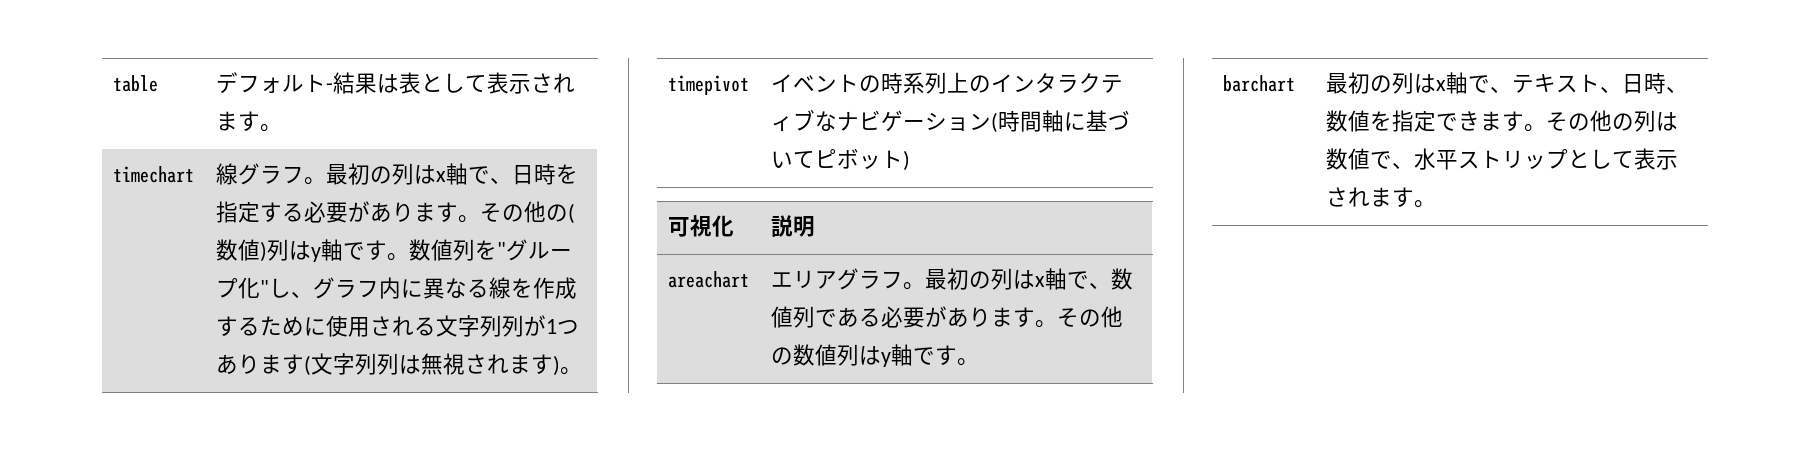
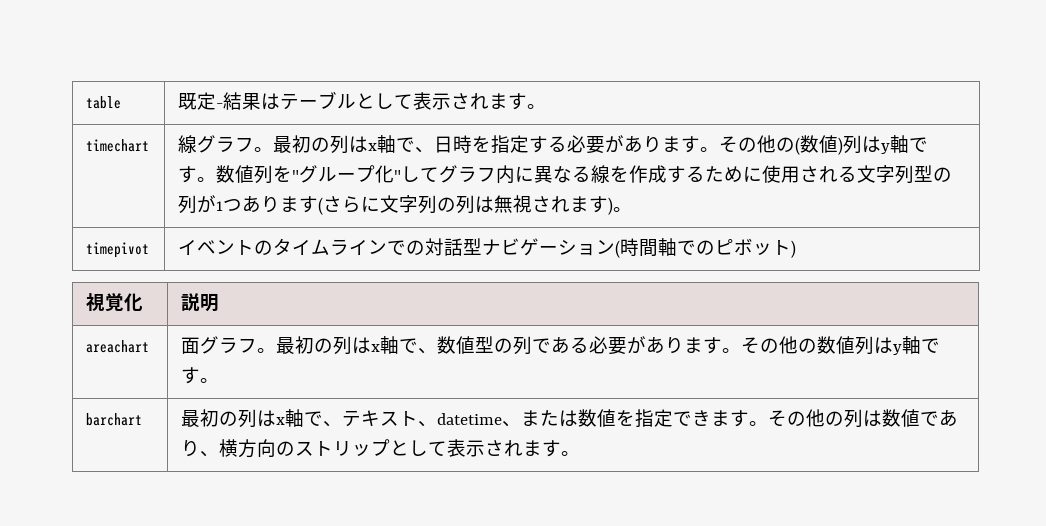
[215,72,326,94] デフォルト -> [178,92,217,110] 既定
[398,72,421,94] 表 -> [280,91,357,110] テーブル
[290,291,313,298] 、 -> [420,167,440,182] て
(502, 326) none -> [914,165,953,182] 型の
[310,353,377,375] 文字列 -> [323,195,457,214] さらに文字列の
[880,72,1123,94] [770,110,837,131] 時系列上のインタラクティブな -> [273,238,483,256] タイムラインでの対話型
[1063,110,1130,131] [770,151,815,168] に基づいて -> [677,240,716,255] での
[667,215,712,237] 可視 -> [86,293,125,312] 視覚
[770,270,837,289] エリア -> [181,337,201,354] 面
(793, 317) none -> [475,336,514,353] 型の
[1621,72,1688,94] 日時、 -> [437,410,579,427] datetime、または
[1391,148,1458,170] 、水平 -> [939,409,959,427] [181,439,296,458] あり、横方向の

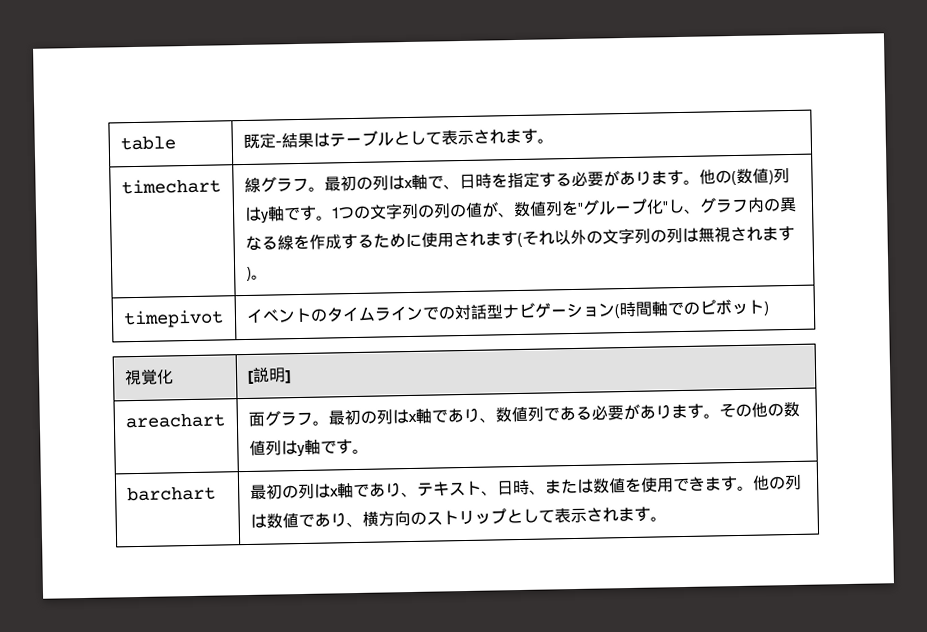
[719,136,758,153] その -> (700, 182) none
(217, 179) none -> [330,201,515,220] 1つの文字列の列の値が、
[420,167,440,182] て -> [683,208,701,214] 、
[515,166,535,182] に -> [762,198,781,212] の
[838,165,953,184] [178,195,381,215] る文字列型の列が1つあります(さらに -> [484,229,603,248] ます(それ以外の
(144, 302) none -> [246,370,254,384] [
(220, 302) none -> [283,370,291,384] ]
[418,336,514,354] 、数値型の -> [446,406,528,424] あり、数値
(324, 418) none -> [368,482,402,498] あり
[437,413,503,425] datetime -> [496,479,530,496] 日時
[635,409,674,428] 指定 -> [639,477,674,493] 使用
[768,410,807,427] その -> (754, 488) none

